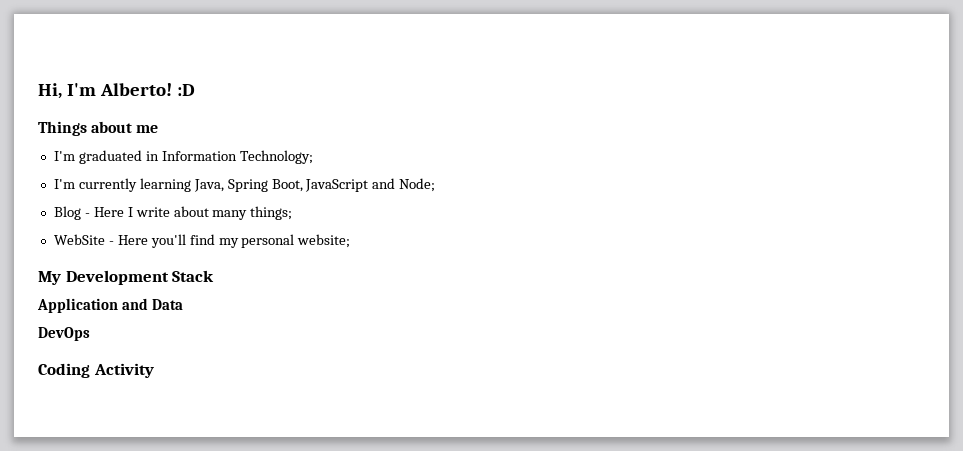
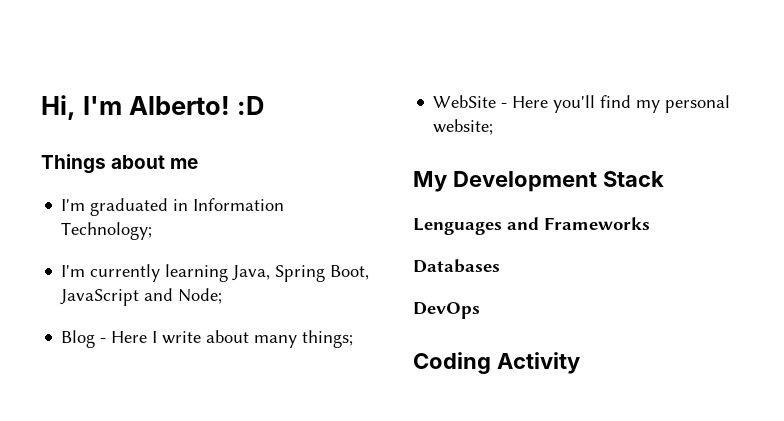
[37,298,183,313] Application and Data -> [413,217,650,235] [413,259,500,273] Lenguages and Frameworks // Databases

